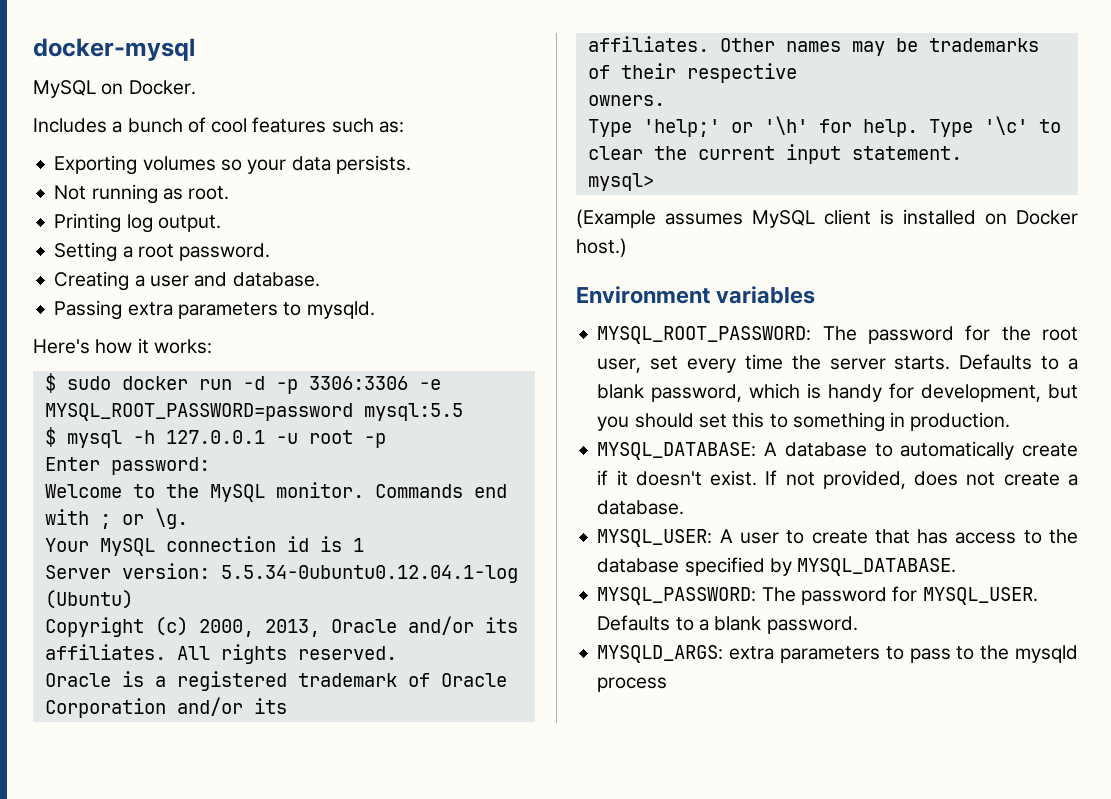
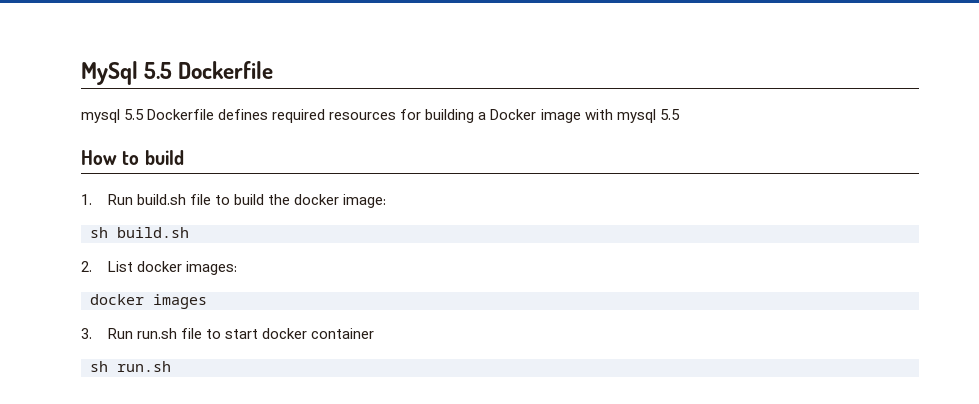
[33,38,195,61] [33,80,196,98] [33,117,404,133] [54,155,411,175] [54,184,230,204] [54,213,221,233] [54,242,271,262] [54,271,320,291] [54,300,375,320] [33,338,212,354] [44,373,441,394] [44,403,463,421] [44,427,386,448] [44,457,210,475] [44,482,507,502] [44,508,188,529] [44,536,364,556] [44,563,518,583] [44,590,133,609] [44,616,518,637] [44,644,397,664] [44,671,507,691] [44,697,287,718] [587,36,1039,56] [587,63,797,83] [587,95,665,106] [587,116,1061,137] [587,144,962,164] [587,173,654,191] [576,209,1078,228] [576,238,627,257] [576,286,816,304] [597,325,1078,344] [597,354,1078,373] [597,383,1078,402] [597,412,1011,432] [597,441,1078,460] [597,470,1078,489] [597,500,685,515] [597,529,1078,547] [597,557,957,576] [597,586,1038,605] [597,615,858,634] [597,645,1078,663] [597,677,668,692] docker-mysql // MySQL on Docker. // Includes a bunch of cool features such as: // Exporting volumes so your data persists. // Not running as root. // Printing log output. // Setting a root password. // Creating a user and database. // Passing extra parameters to mysqld. // Here's how it works: // $ sudo docker run -d -p 3306:3306 -e MYSQL_ROOT_PASSWORD=password mysql:5.5 // $ mysql -h 127.0.0.1 -u root -p // Enter password: // Welcome to the MySQL monitor. Commands end with ; or \g. // Your MySQL connection id is 1 // Server version: 5.5.34-0ubuntu0.12.04.1-log (Ubuntu) // Copyright (c) 2000, 2013, Oracle and/or its affiliates. All rights reserved. // Oracle is a registered trademark of Oracle Corporation and/or its // affiliates. Other names may be trademarks of their respective // owners. // Type 'help;' or '\h' for help. Type '\c' to clear the current input statement. // mysql> // (Example assumes MySQL client is installed on Docker host.) // Environment variables // MYSQL_ROOT_PASSWORD: The password for the root user, set every time the server starts. Defaults to a blank password, which is handy for development, but you should set this to something in production. // MYSQL_DATABASE: A database to automatically create if it doesn't exist. If not provided, does not create a database. // MYSQL_USER: A user to create that has access to the database specified by MYSQL_DATABASE. // MYSQL_PASSWORD: The password for MYSQL_USER. Defaults to a blank password. // MYSQLD_ARGS: extra parameters to pass to the mysqld process -> [81,61,274,85] [81,109,680,123] [81,150,184,165] [81,194,387,208] [90,227,189,238] [81,261,238,275] [90,294,207,309] [81,328,375,339] [90,361,171,372] MySql 5.5 Dockerfile // mysql 5.5 Dockerfile defines required resources for building a Docker image with mysql 5.5 // How to build // 1. Run build.sh file to build the docker image: // sh build.sh // 2. List docker images: // docker images // 3. Run run.sh file to start docker container // sh run.sh

